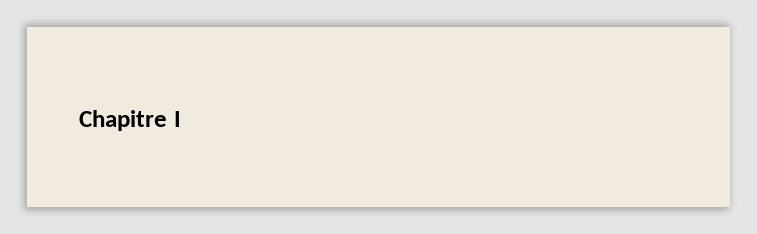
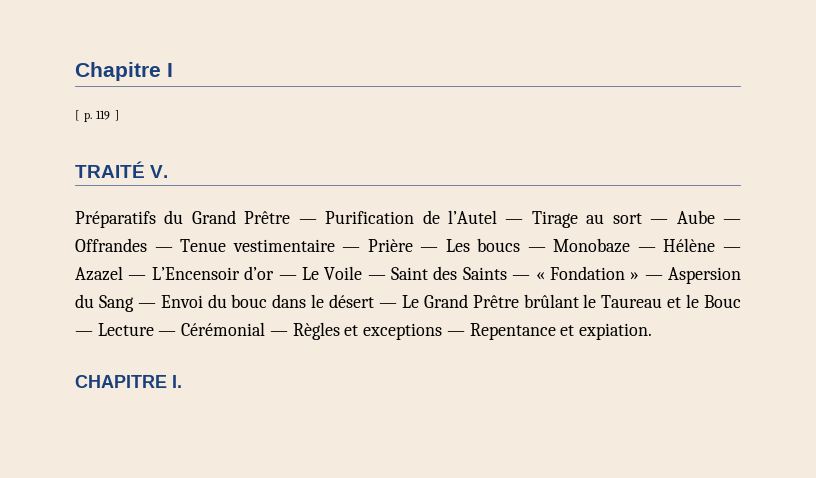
(181, 119) none -> [75,110,120,122] [75,161,169,178] [75,210,742,228] [75,238,742,253] [75,266,741,284] [75,294,742,312] [75,322,652,340] [75,375,182,388] // [ p. 119 ] // TRAITÉ V. // Préparatifs du Grand Prêtre — Purification de l’Autel — Tirage au sort — Aube — Offrandes — Tenue vestimentaire — Prière — Les boucs — Monobaze — Hélène — Azazel — L’Encensoir d’or — Le Voile — Saint des Saints — « Fondation » — Aspersion du Sang — Envoi du bouc dans le désert — Le Grand Prêtre brûlant le Taureau et le Bouc — Lecture — Cérémonial — Règles et exceptions — Repentance et expiation. // CHAPITRE I.

